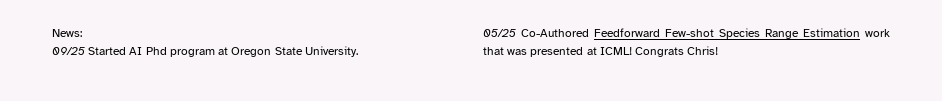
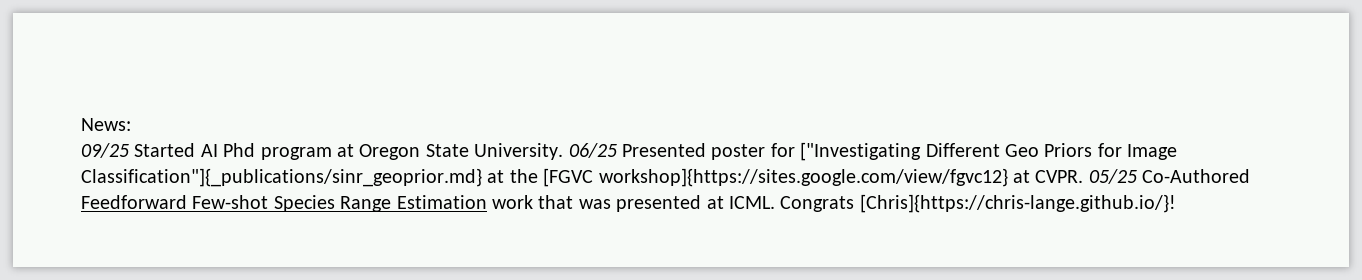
(358, 51) // -> [568,142,1178,161] [81,168,1084,187] 06/25 Presented poster for ["Investigating Different Geo Priors for Image Classification"]{_publications/sinr_geoprior.md} at the [FGVC workshop]{https://sites.google.com/view/fgvc12} at CVPR.
[599,46,719,57] ICML! Congrats Chris! -> [728,194,1176,213] ICML. Congrats [Chris]{https://chris-lange.github.io/}!

